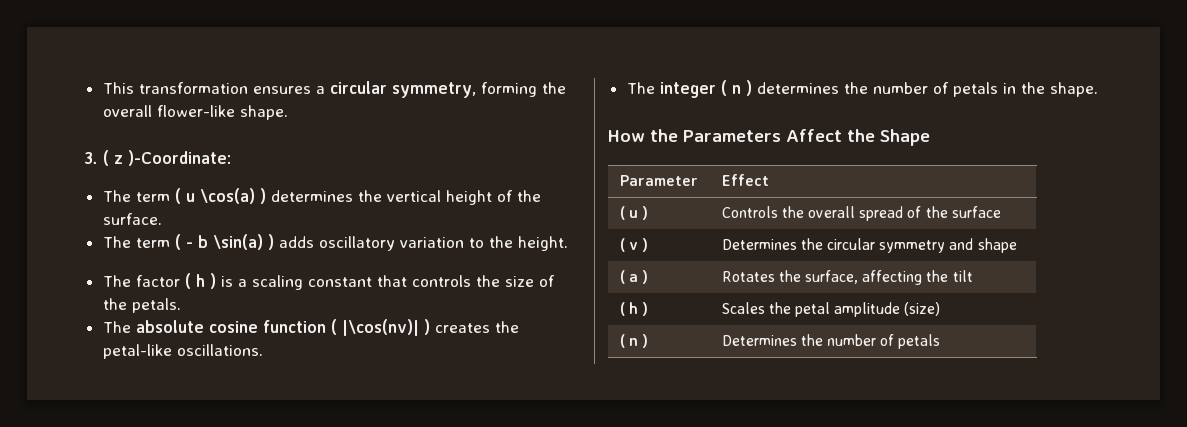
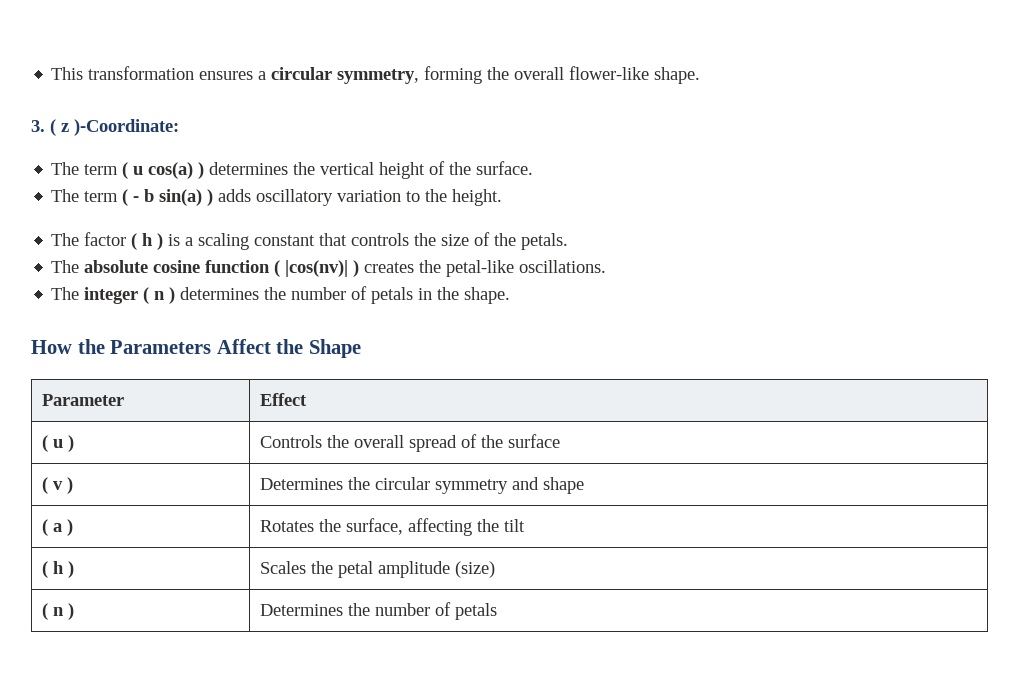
[199,188,255,204] \cos(a) -> [148,162,194,179] cos(a)
[212,234,263,250] \sin(a) -> [159,189,203,206] sin(a)
[341,319,419,336] |\cos(nv)| -> [285,260,349,277] |cos(nv)|

